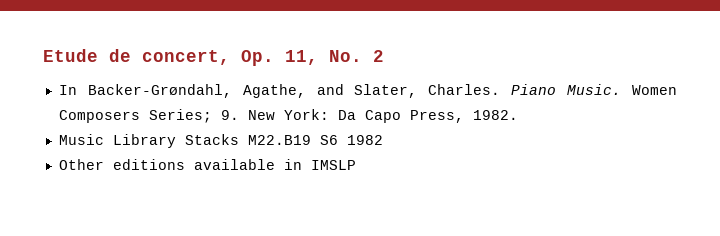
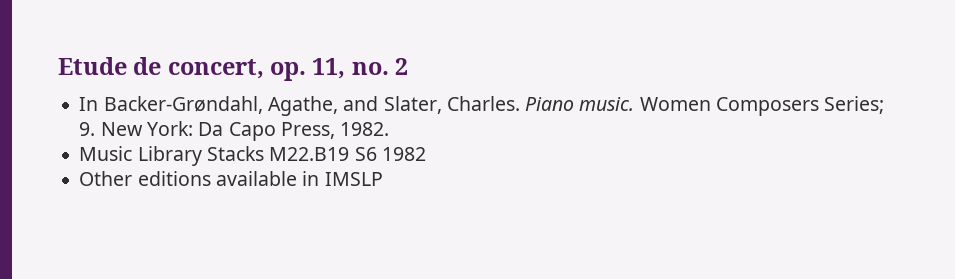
[241,50,362,66] Op. 11, No. -> [270,58,389,81] op. 11, no.
[567,84,622,95] Music. -> [579,97,635,111] music.

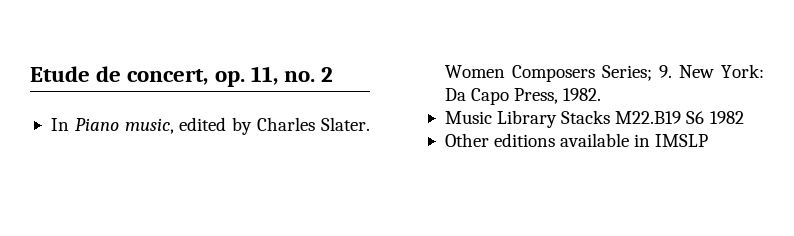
[103,96,635,116] Backer-Grøndahl, Agathe, and Slater, Charles. Piano music. -> [74,117,370,135] Piano music, edited by Charles Slater.

